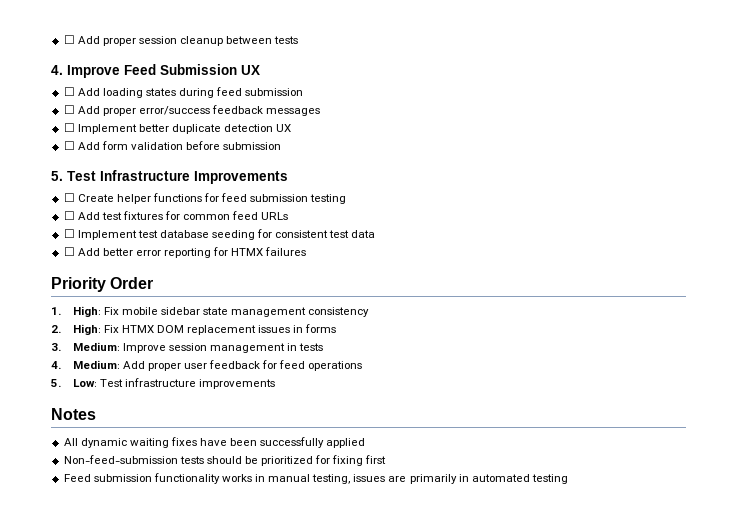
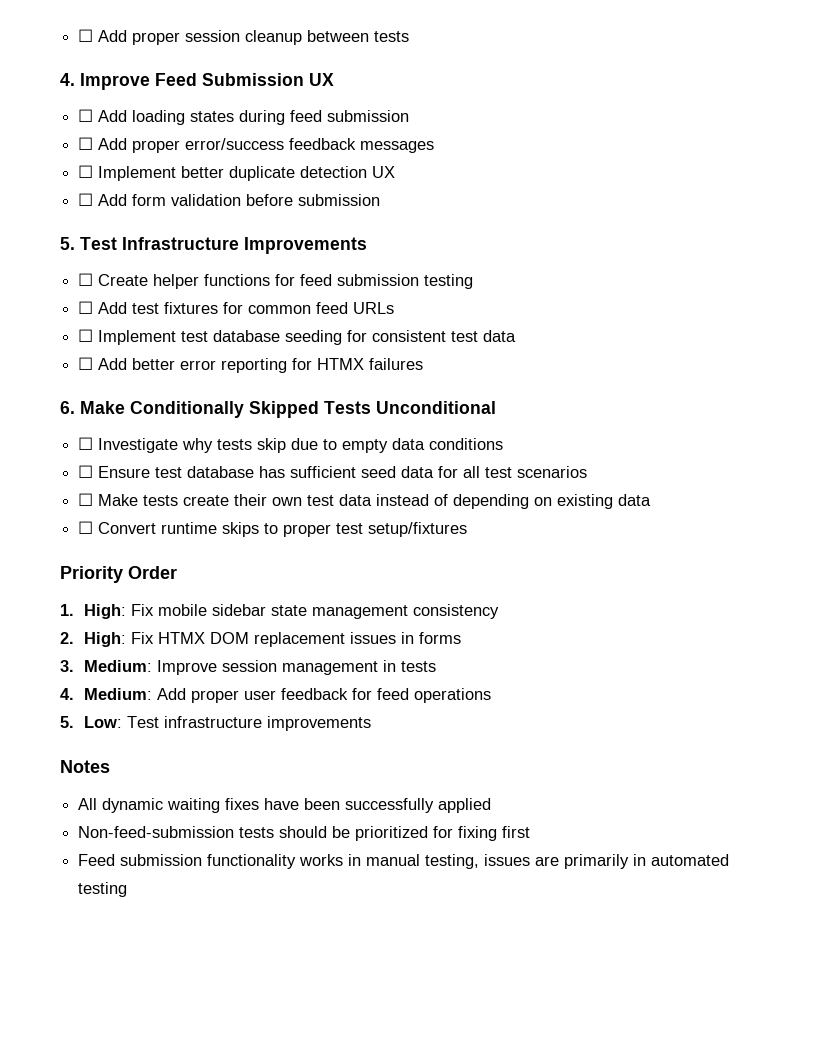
(307, 251) none -> [60,401,496,418] [78,437,504,453] [78,465,588,478] [78,493,652,509] [78,521,468,537] // 6. Make Conditionally Skipped Tests Unconditional // ☐ Investigate why tests skip due to empty data conditions // ☐ Ensure test database has sufficient seed data for all test scenarios // ☐ Make tests create their own test data instead of depending on existing data // ☐ Convert runtime skips to proper test setup/fixtures

